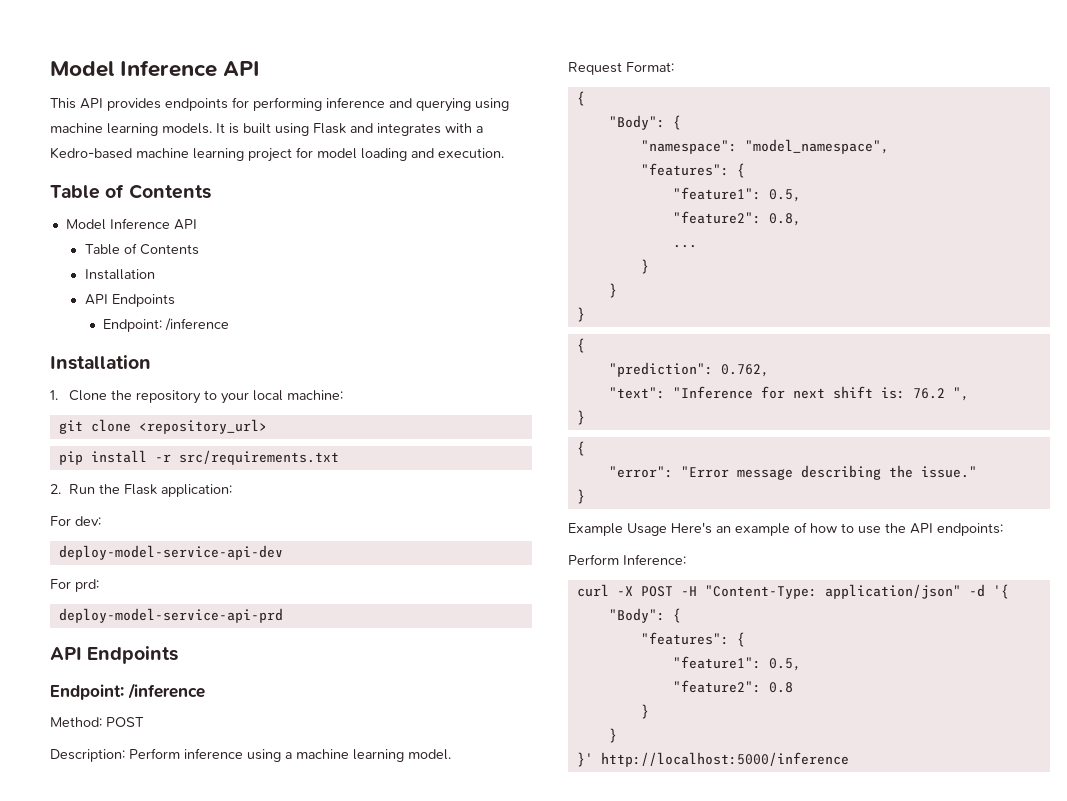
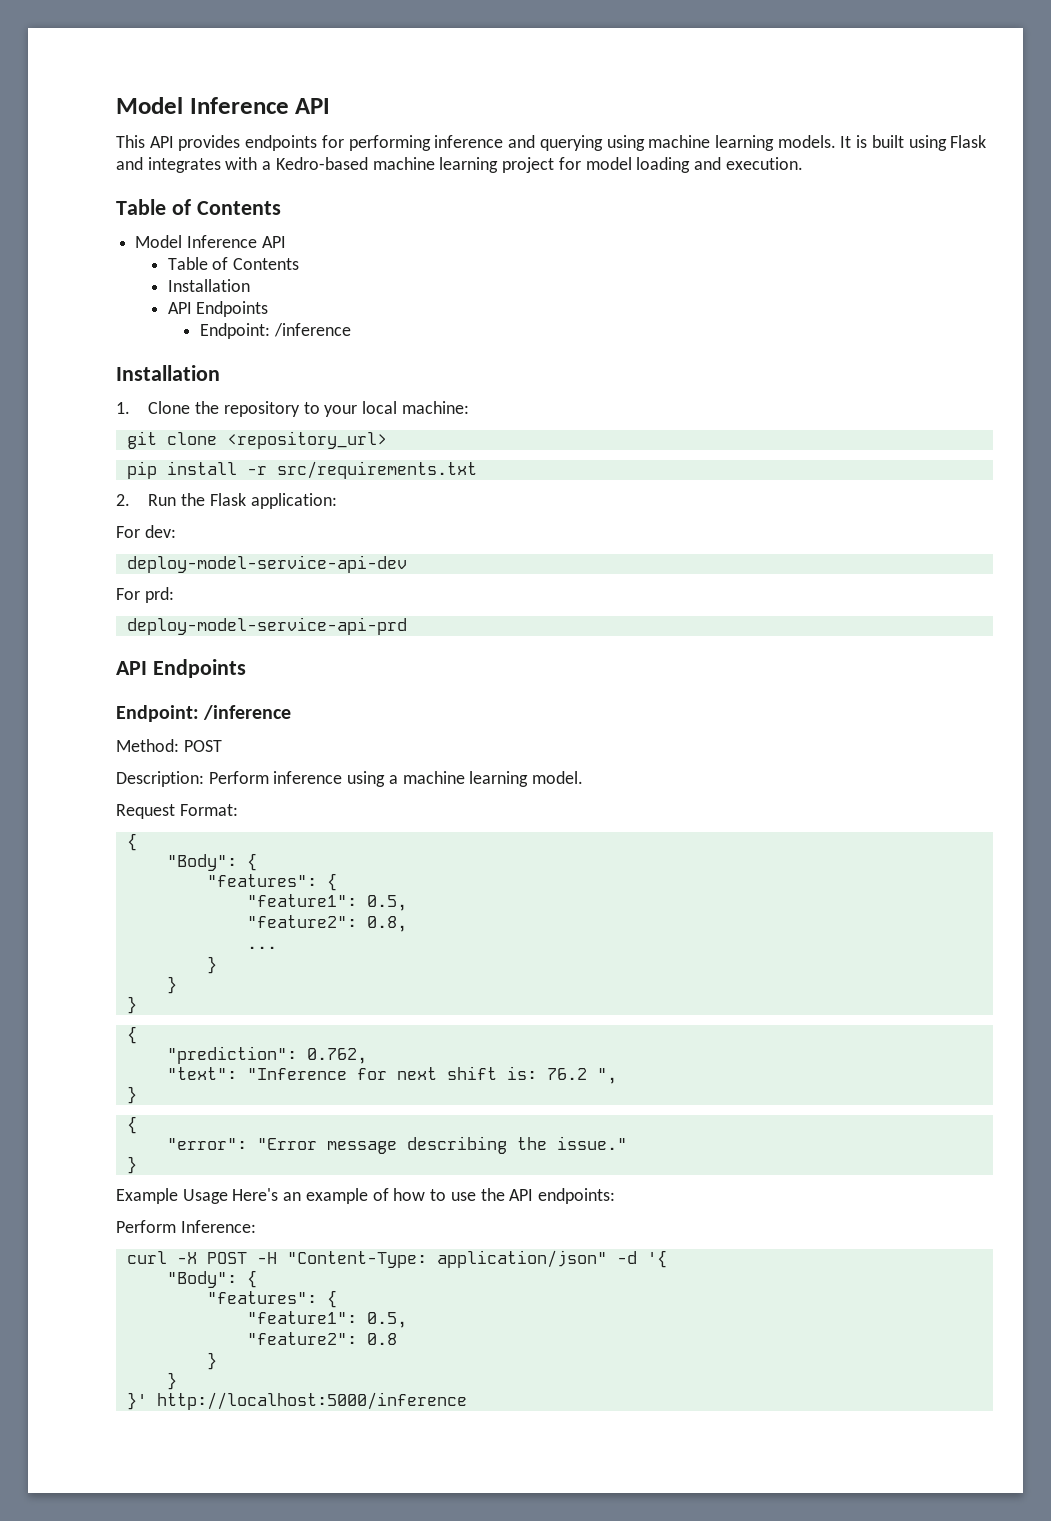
[640,139,889,154] // "namespace": "model_namespace", -> (257, 862) none

